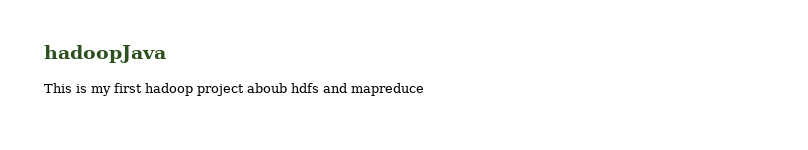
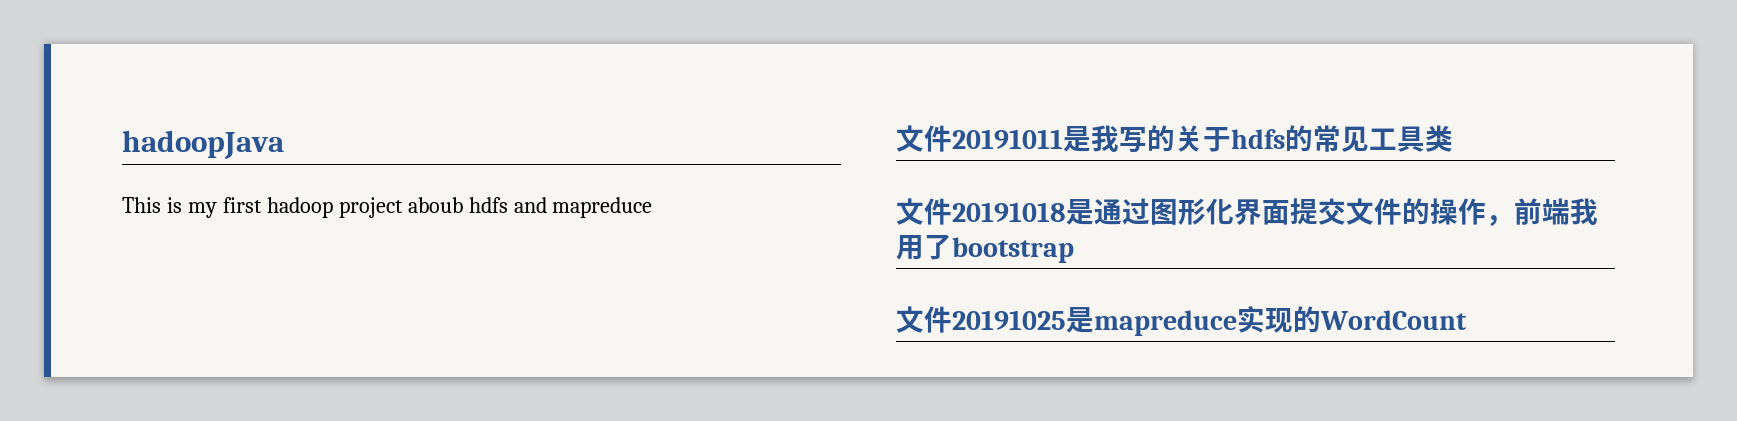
(424, 89) none -> [896,125,1453,153] [896,198,1598,226] [896,234,1074,263] [896,306,1467,336] // 文件20191011是我写的关于hdfs的常见工具类 // 文件20191018是通过图形化界面提交文件的操作，前端我用了bootstrap // 文件20191025是mapreduce实现的WordCount

